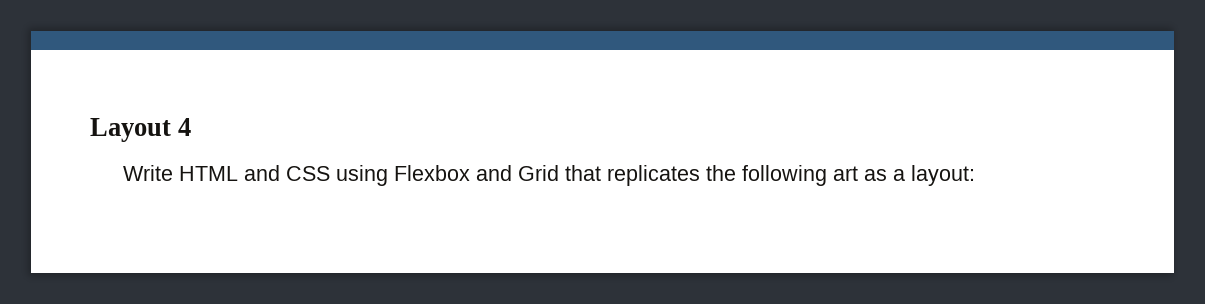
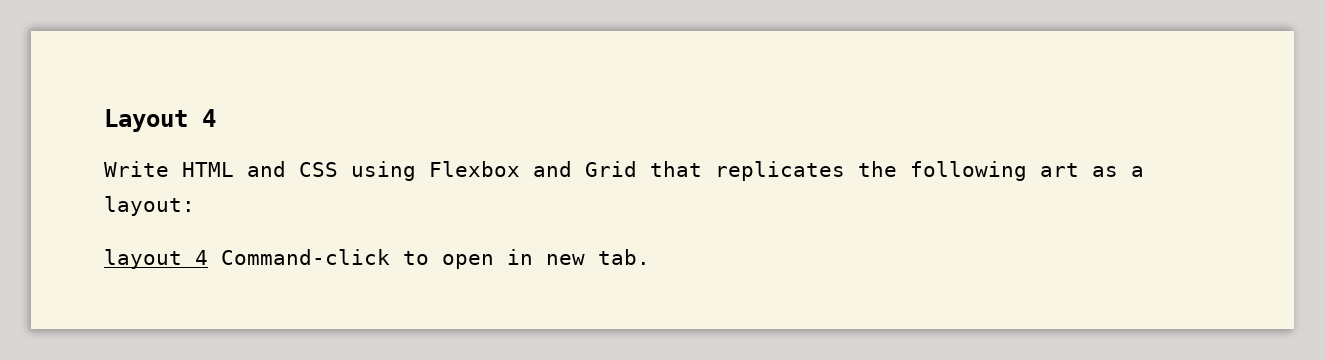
(976, 175) none -> [104,249,650,269] // layout 4 Command-click to open in new tab.

